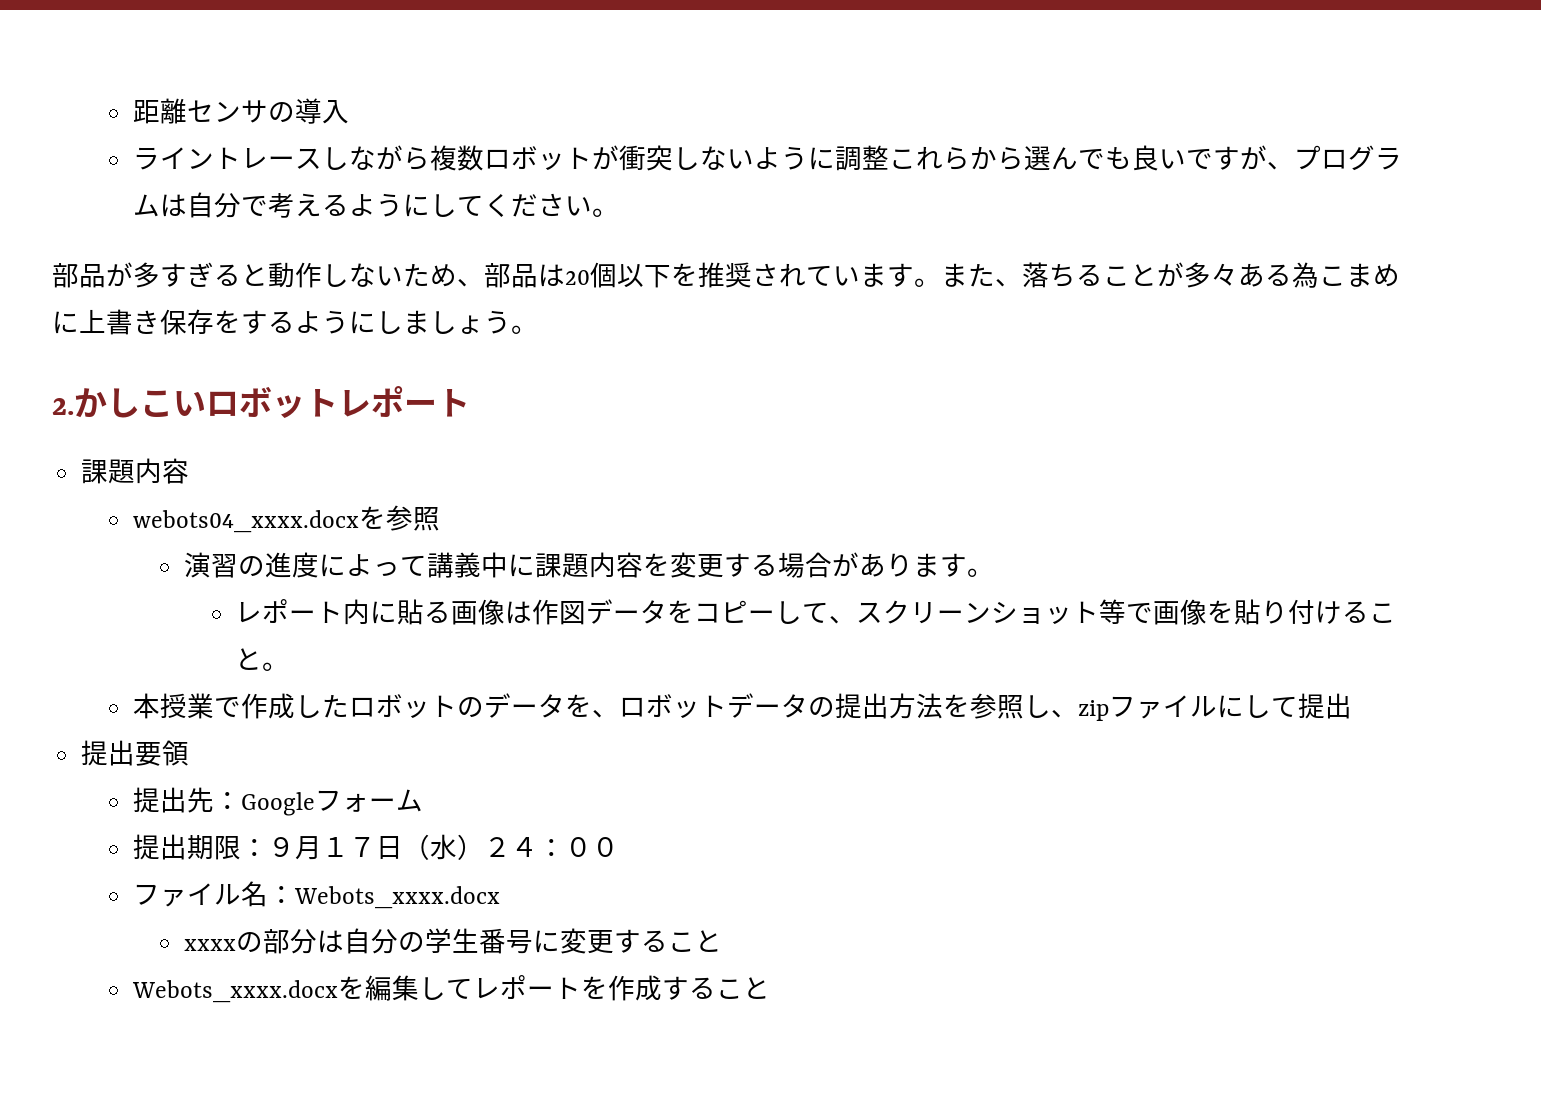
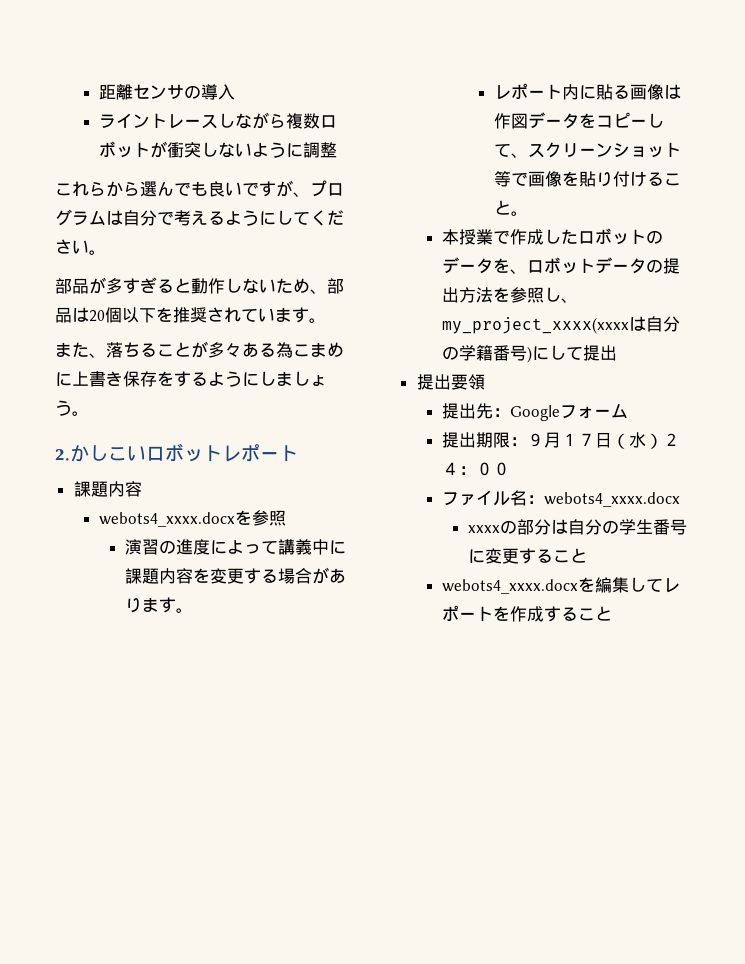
(889, 157) none -> (338, 150) //
(941, 282) none -> (326, 320) //
[132,510,359,533] webots04_xxxx.docx -> [99,512,236,527] webots4_xxxx.docx
[1077,695,1217,721] zipファイル -> [442,316,681,334] [442,345,533,363] my_project_xxxx(xxxxは自分の学籍番号)
[293,886,500,909] Webots_xxxx.docx -> [544,492,681,507] webots4_xxxx.docx
[131,980,338,1003] Webots_xxxx.docx -> [442,579,579,594] webots4_xxxx.docx

